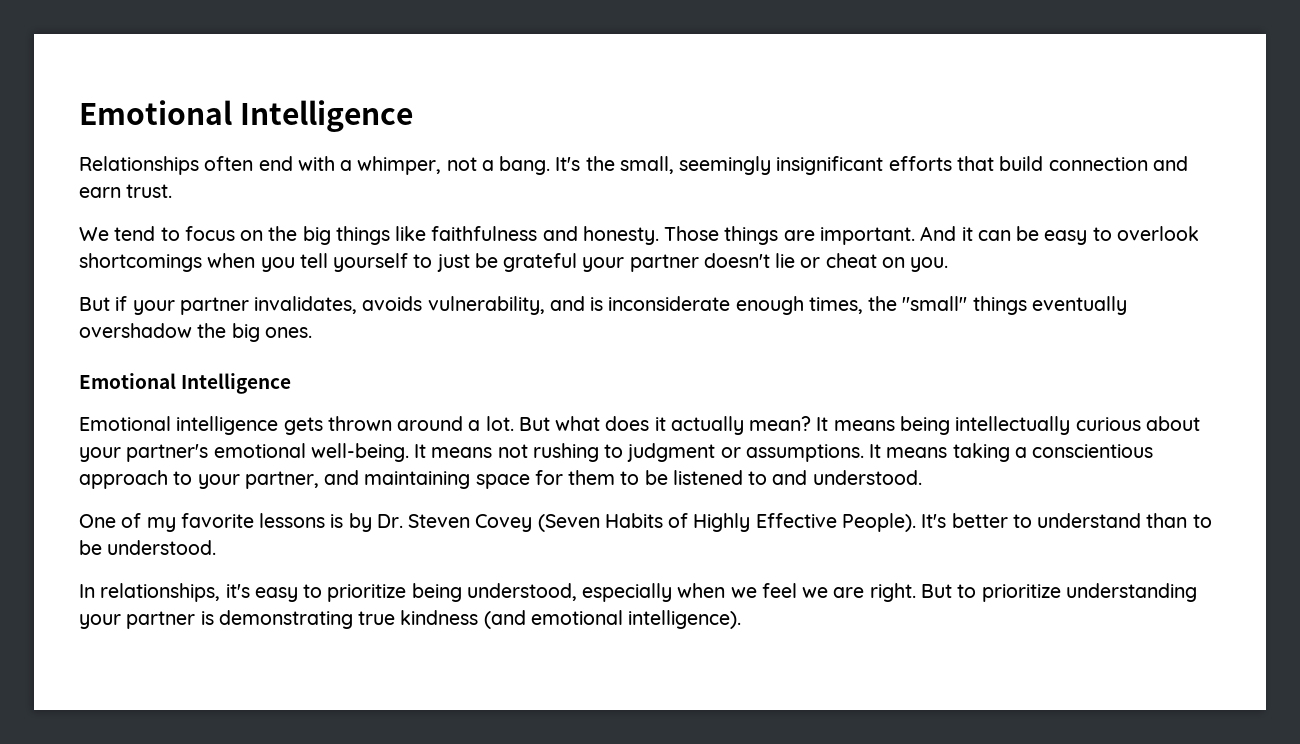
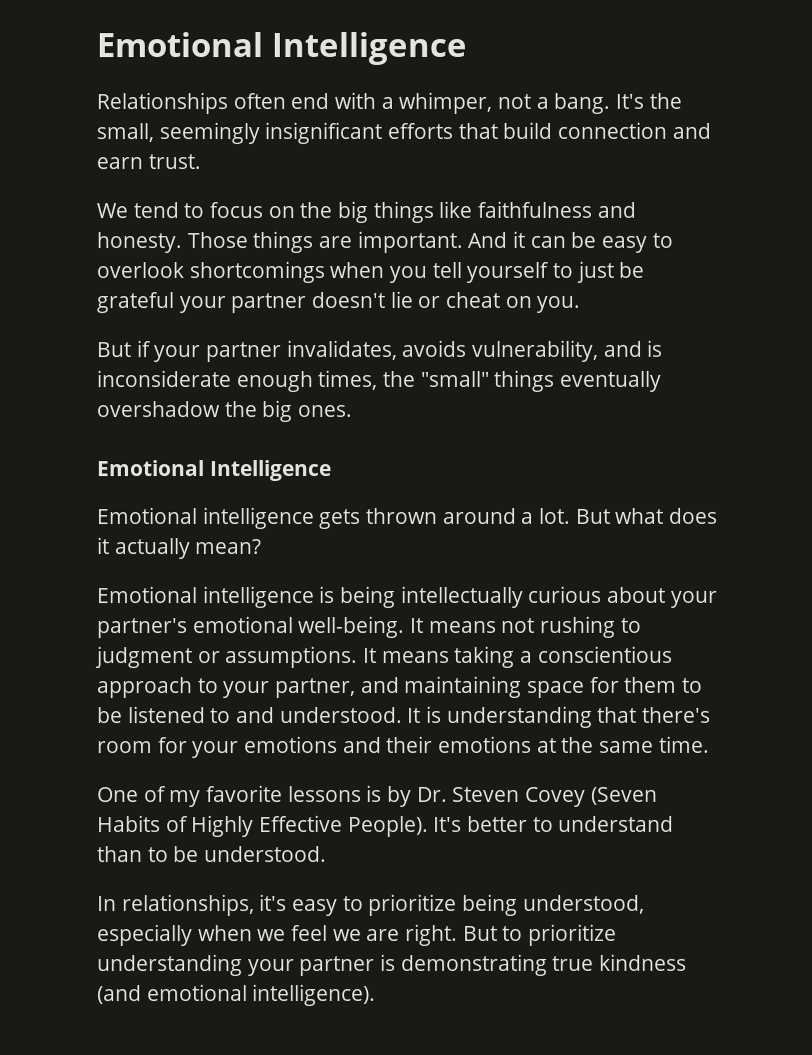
[816,417,895,431] It means -> [97,586,336,609] // Emotional intelligence is
(922, 477) none -> [407,705,712,728] [97,735,710,759] It is understanding that there's room for your emotions and their emotions at the same time.

